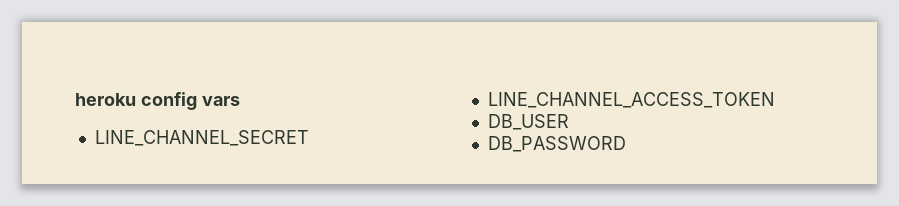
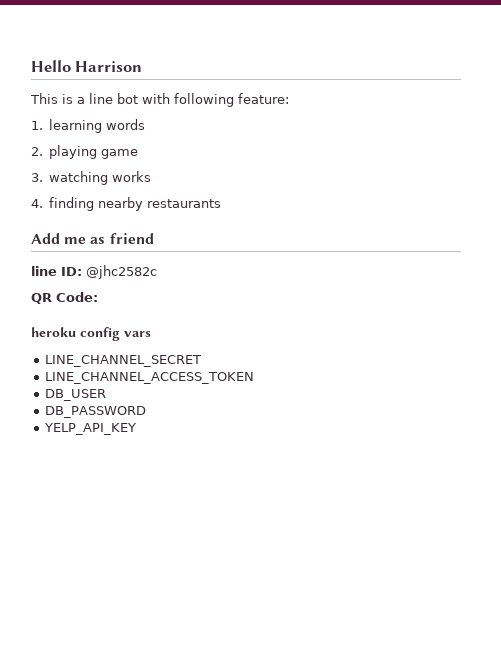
(75, 99) none -> [31,60,143,72] [30,93,289,107] [31,119,146,133] [31,145,139,159] [31,171,152,185] [31,197,222,211] [31,233,154,244] [31,265,157,279] [31,292,98,304] Hello Harrison // This is a line bot with following feature: // 1. learning words // 2. playing game // 3. watching works // 4. finding nearby restaurants // Add me as friend // line ID: @jhc2582c // QR Code: //
(626, 144) none -> [43,423,136,435] // YELP_API_KEY

